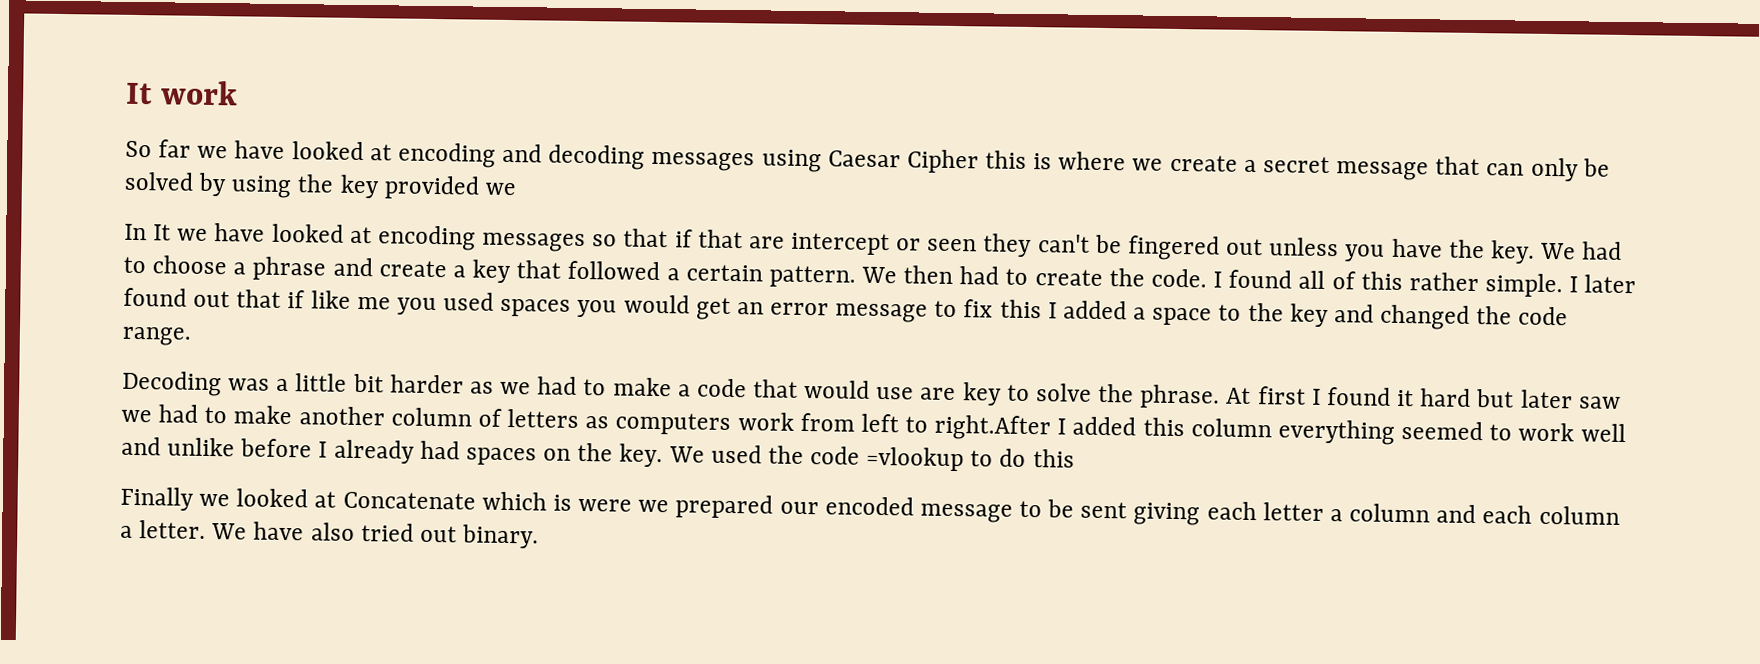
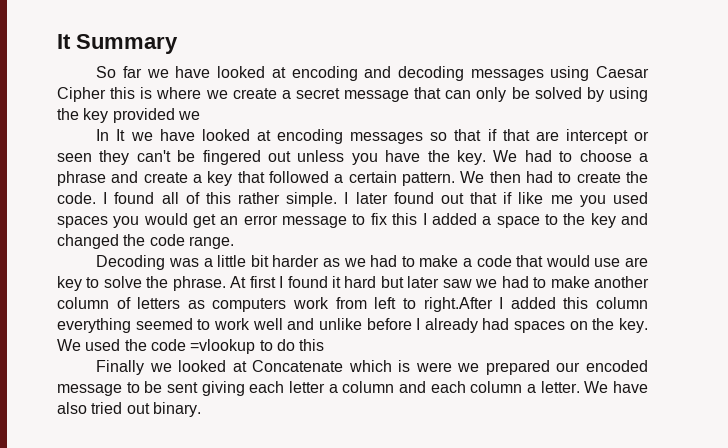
[125,80,238,106] It work -> [57,34,178,54] It Summary

